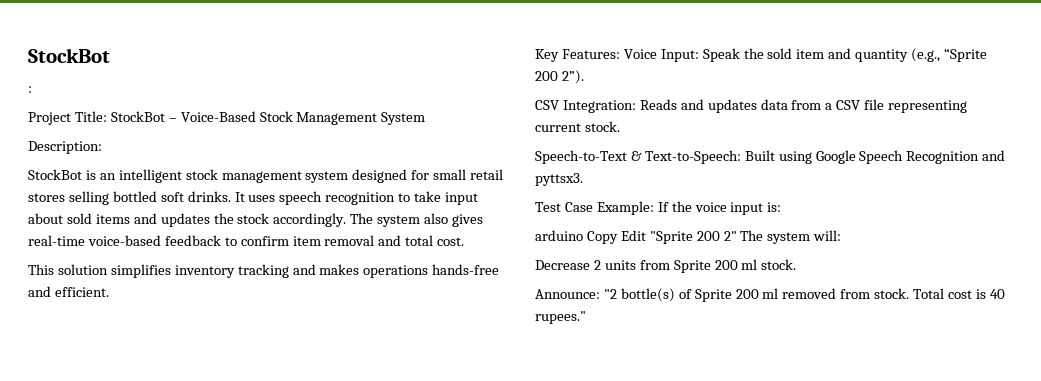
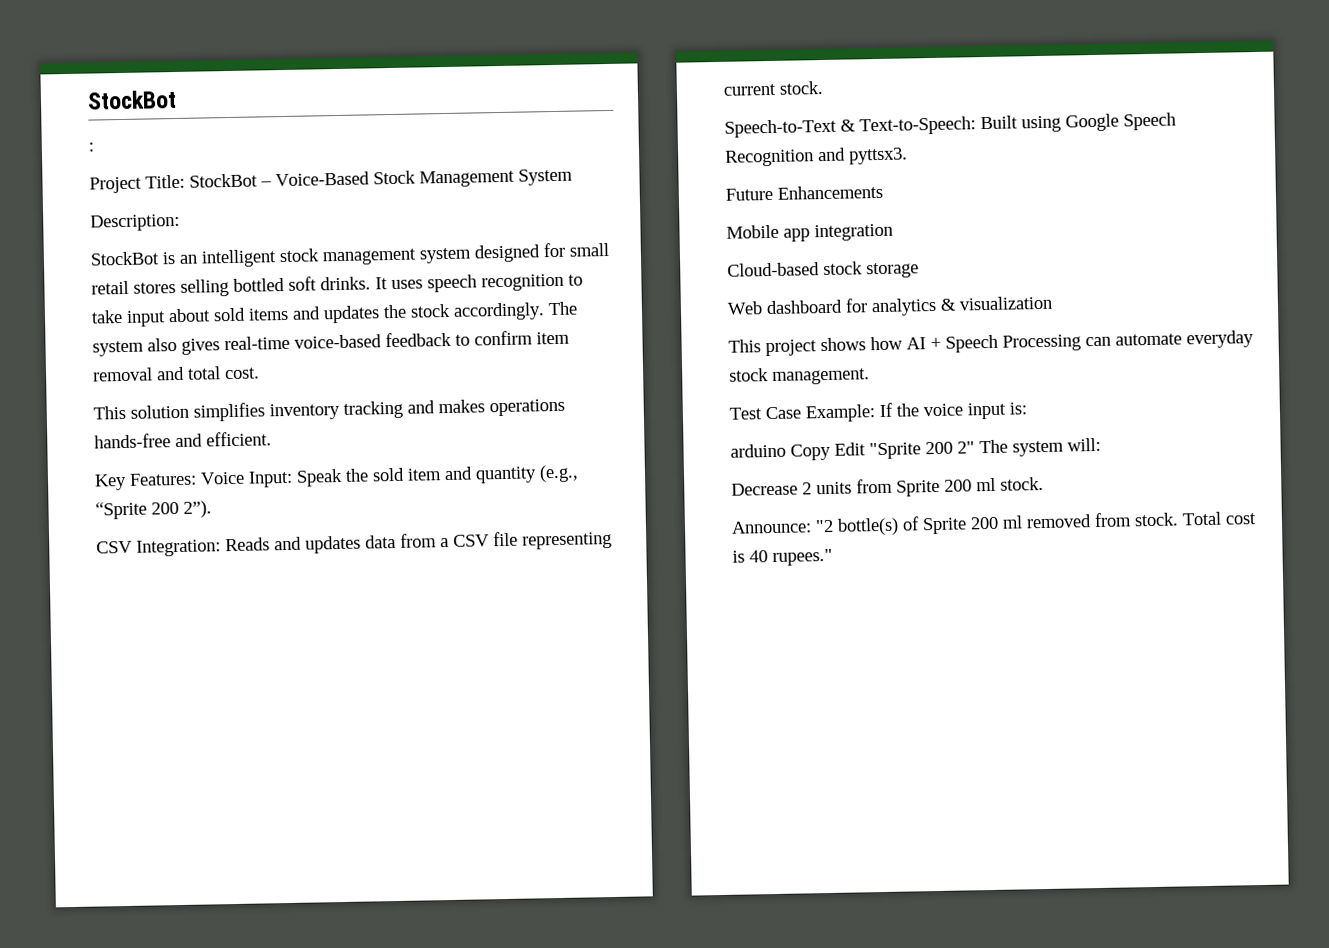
(583, 179) none -> [725,184,883,201] [726,223,893,242] [727,261,919,279] [727,295,1053,317] [728,330,1254,357] [729,368,870,385] // Future Enhancements // Mobile app integration // Cloud-based stock storage // Web dashboard for analytics & visualization // This project shows how AI + Speech Processing can automate everyday stock management.

